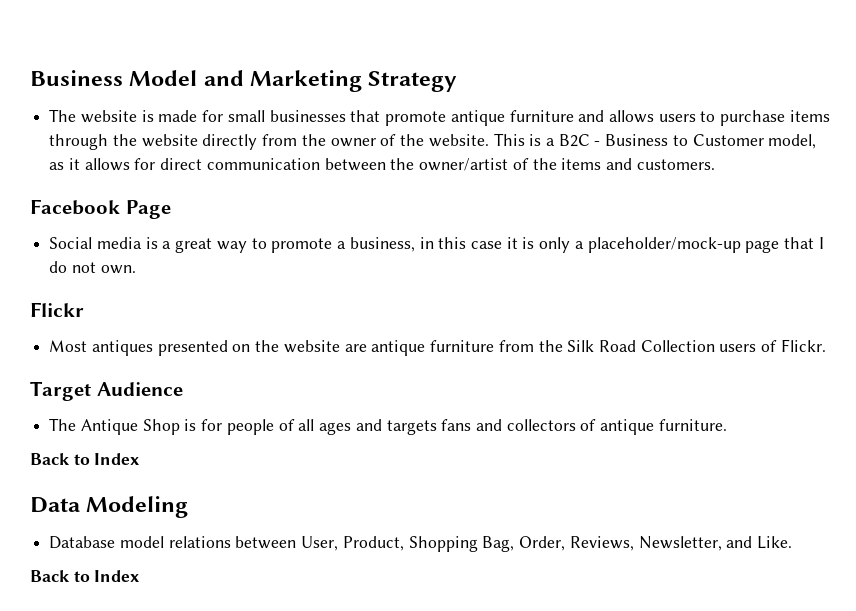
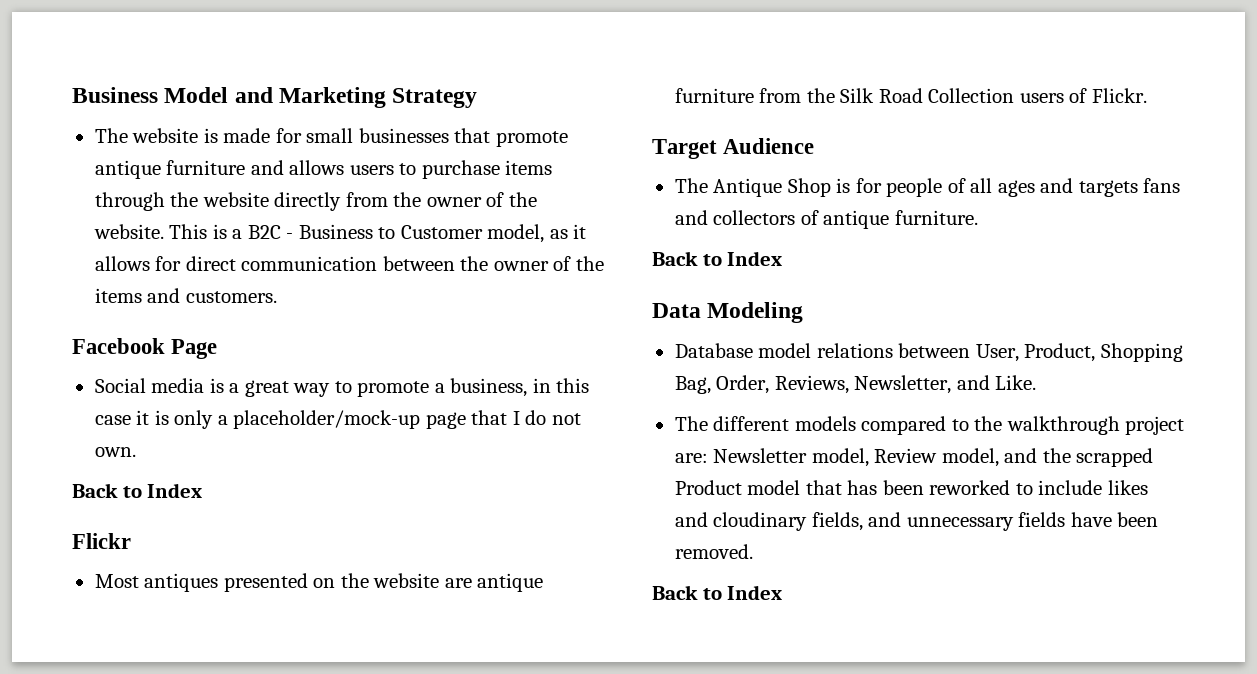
[419,158,509,171] owner/artist -> [493,261,549,271] owner
(136, 269) none -> [72,483,203,498] // Back to Index
(792, 542) none -> [674,416,1185,435] [674,448,1154,467] [674,480,1148,495] [674,512,1159,531] [674,544,753,559] // The different models compared to the walkthrough project are: Newsletter model, Review model, and the scrapped Product model that has been reworked to include likes and cloudinary fields, and unnecessary fields have been removed.

